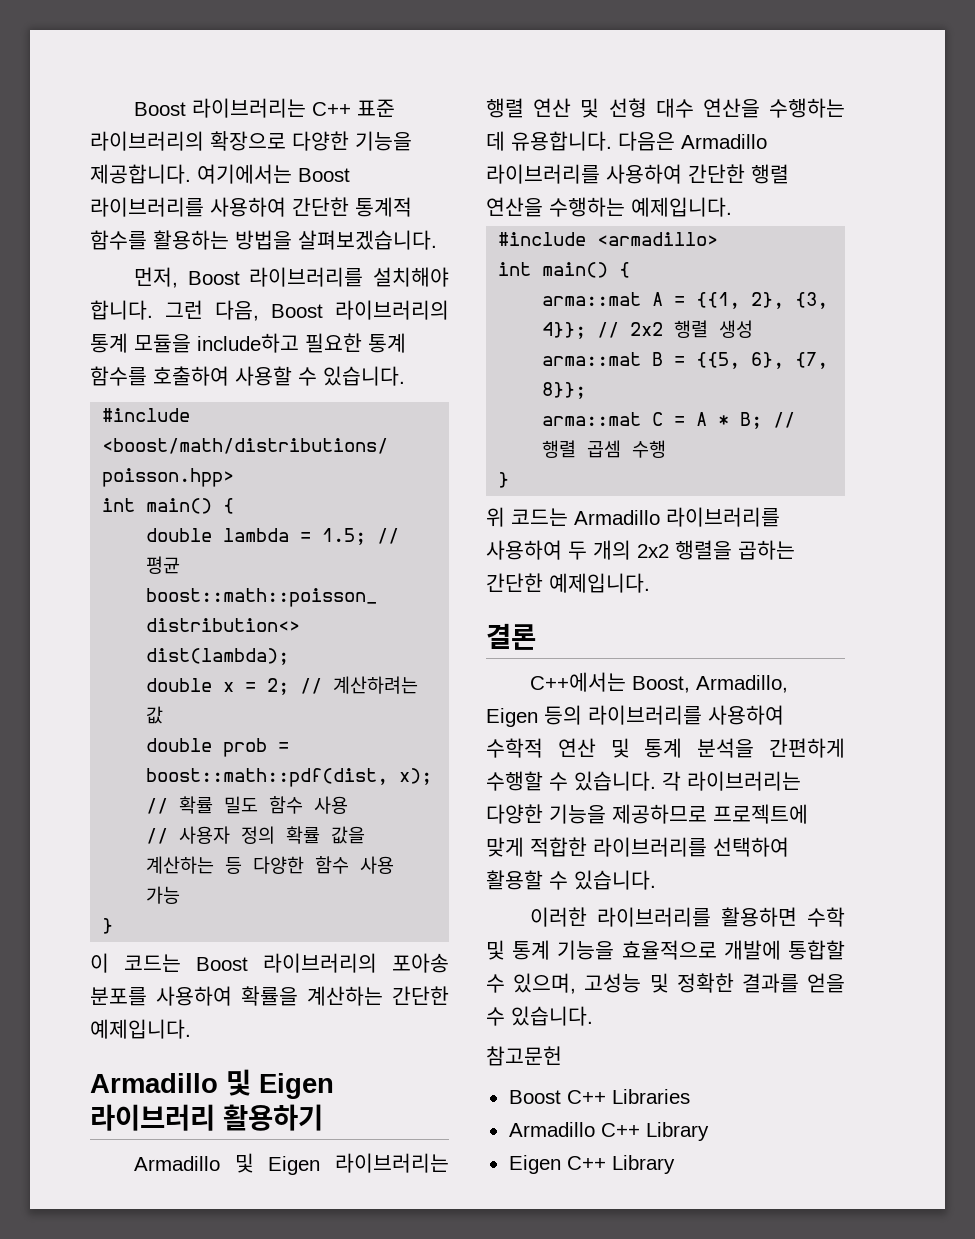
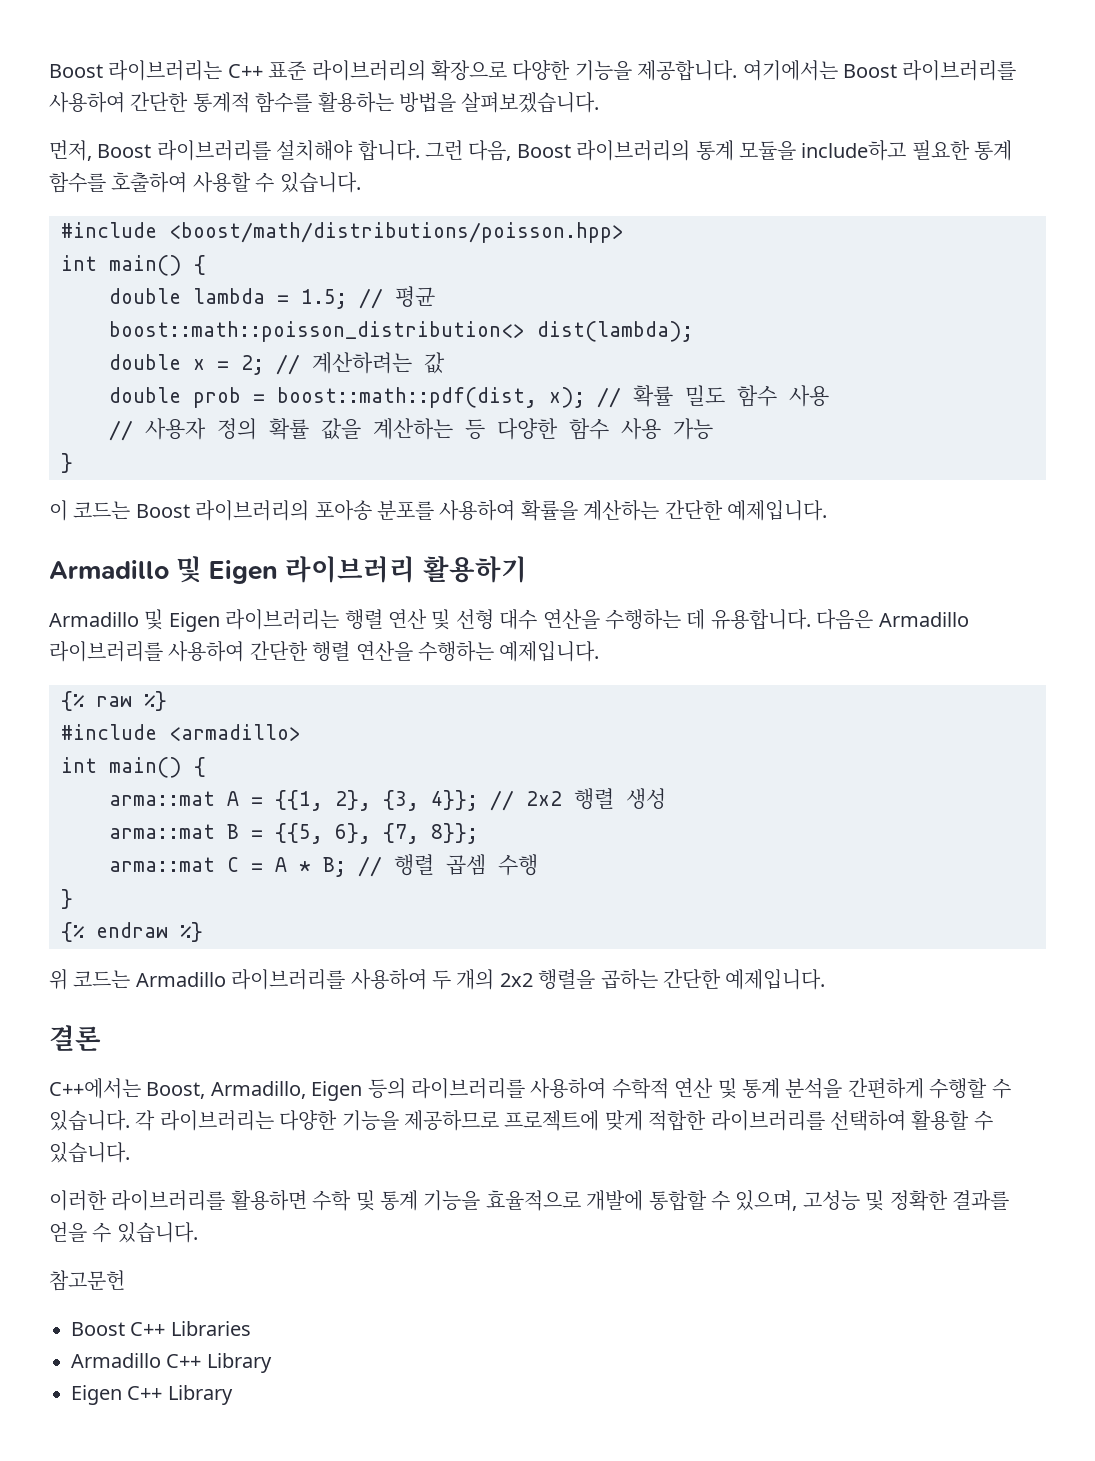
(732, 207) none -> [61,691,167,711] // {% raw %}
(510, 480) none -> [61,922,203,942] // {% endraw %}

